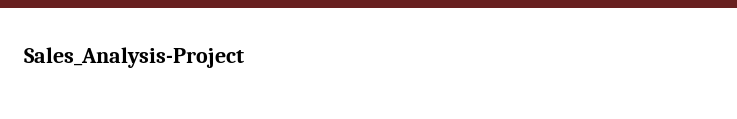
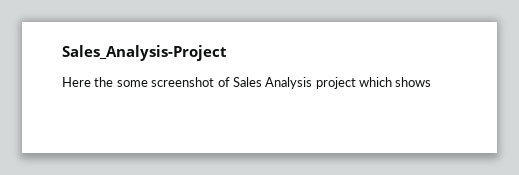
(244, 57) none -> [62,77,432,89] // Here the some screenshot of Sales Analysis project which shows

